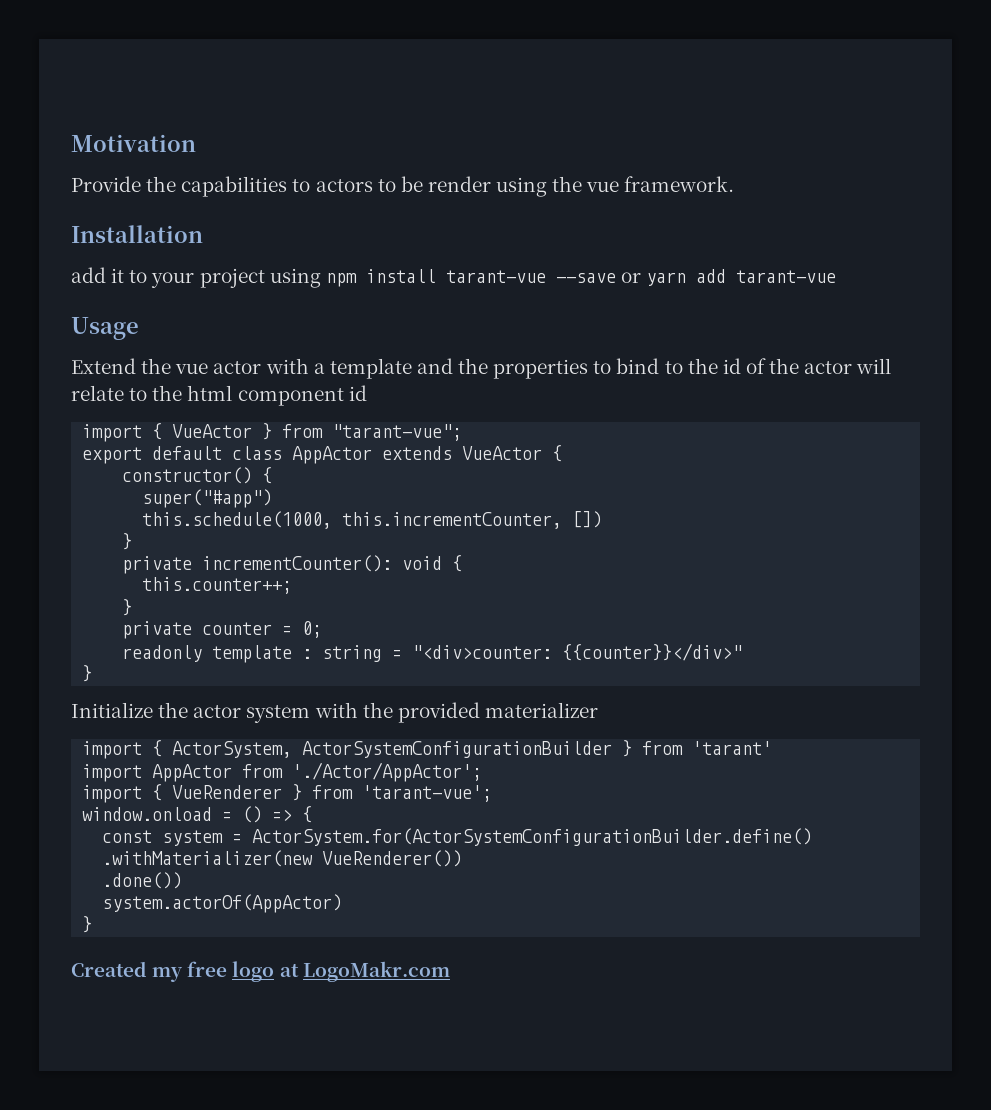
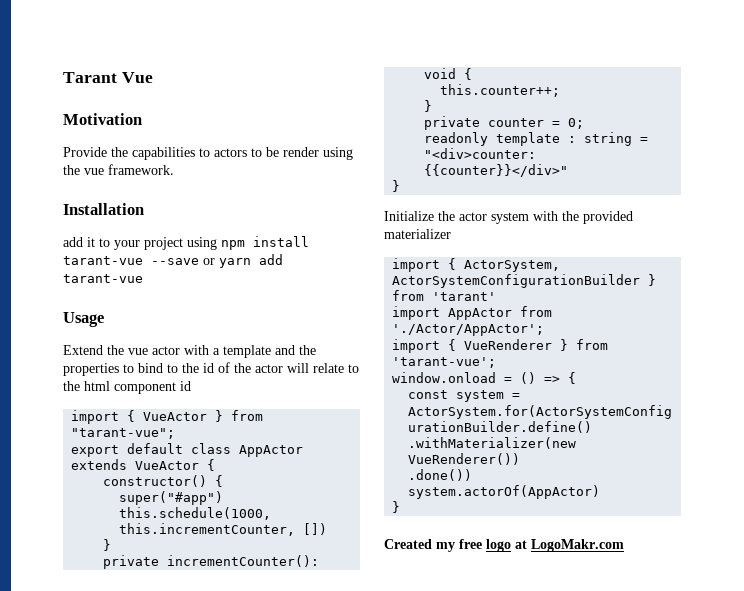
(71, 143) none -> [63,72,153,83] Tarant Vue //

